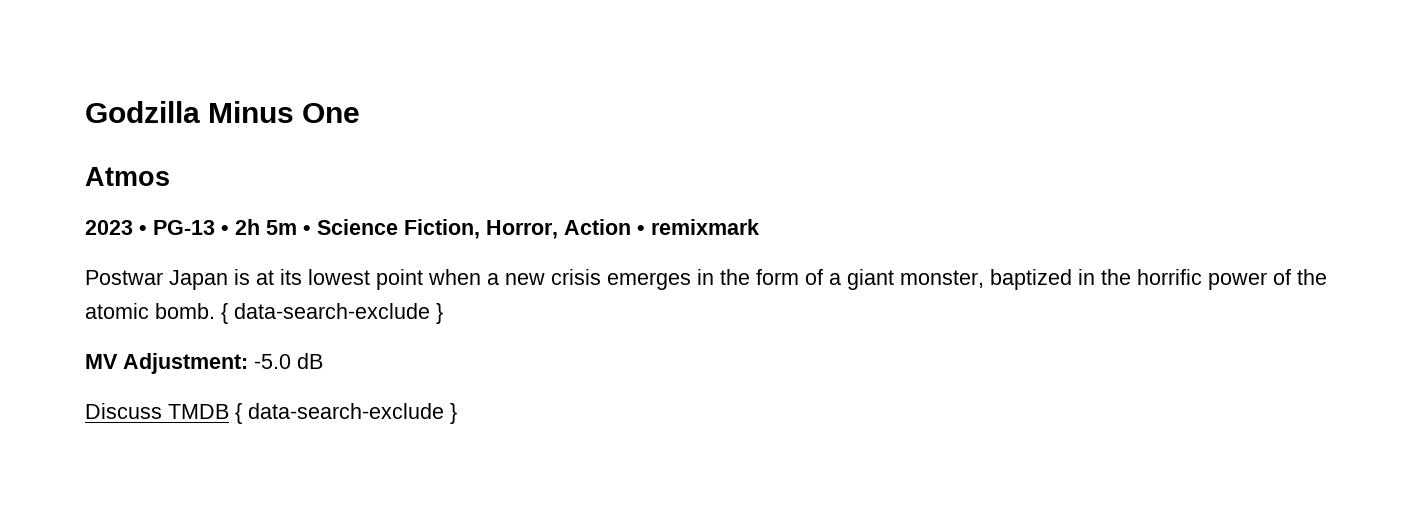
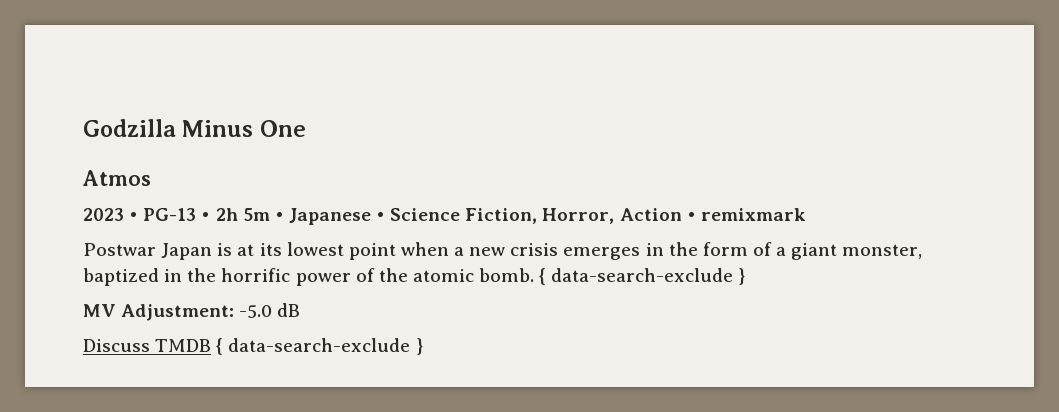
(311, 230) none -> [288,208,386,225] Japanese •

